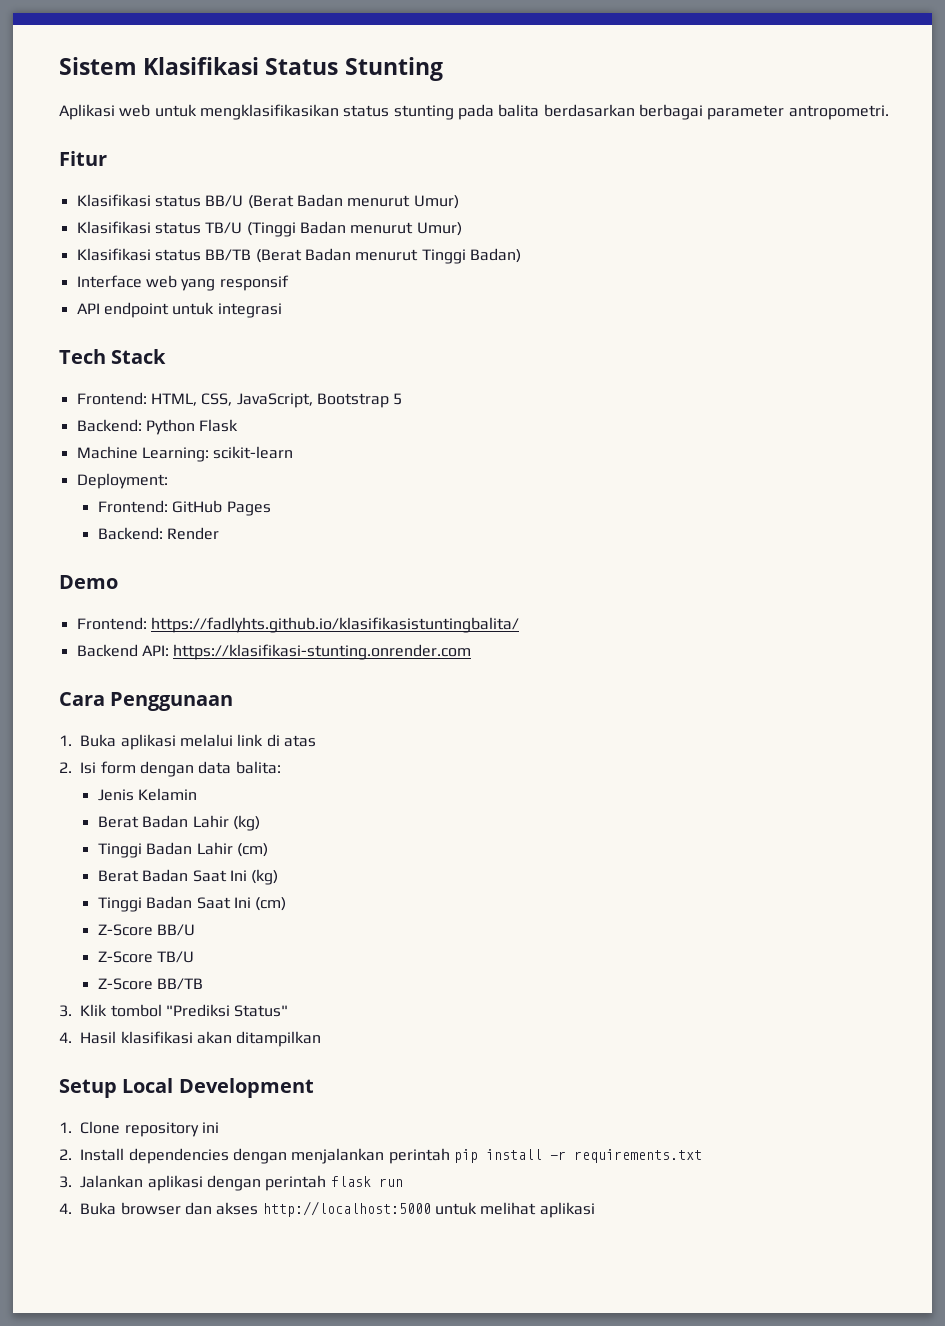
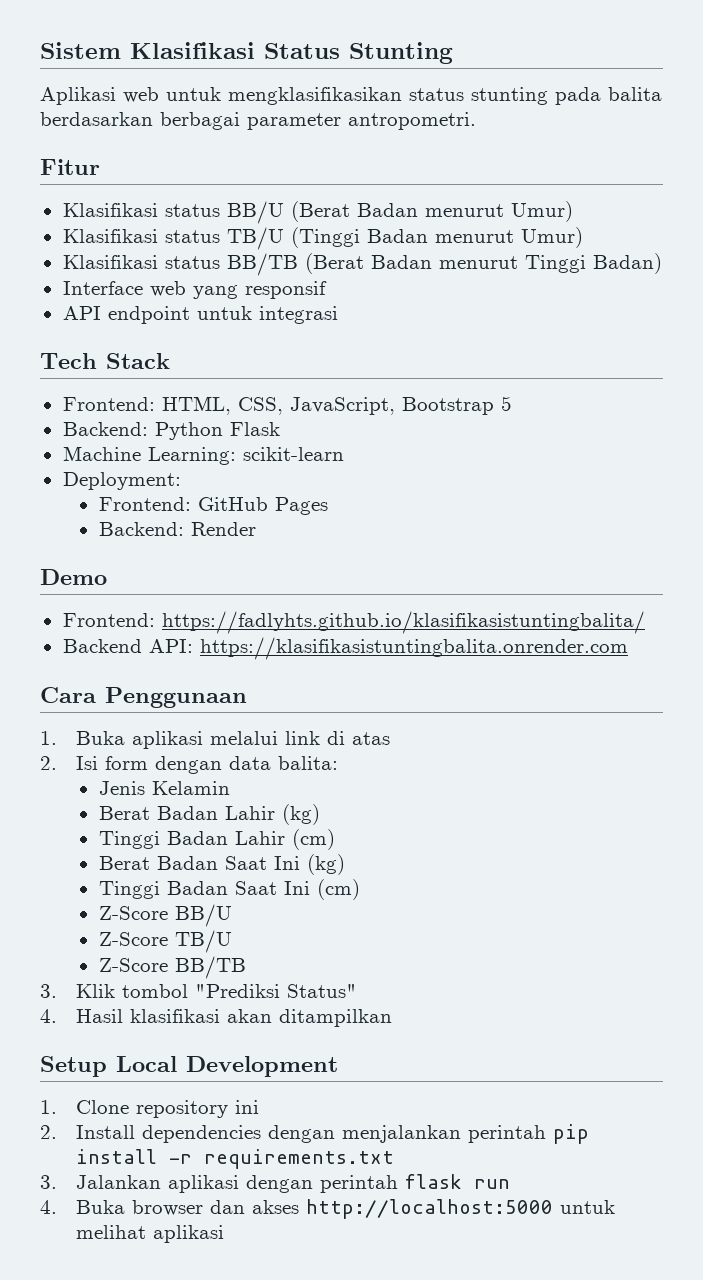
[173,644,472,660] https://klasifikasi-stunting.onrender.com -> [199,637,628,660] https://klasifikasistuntingbalita.onrender.com

